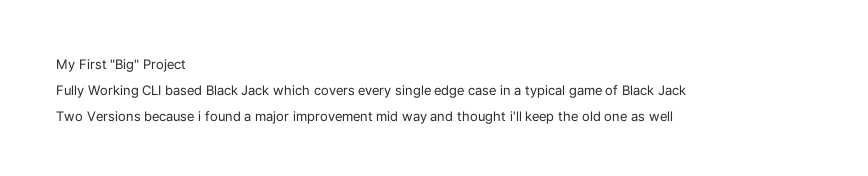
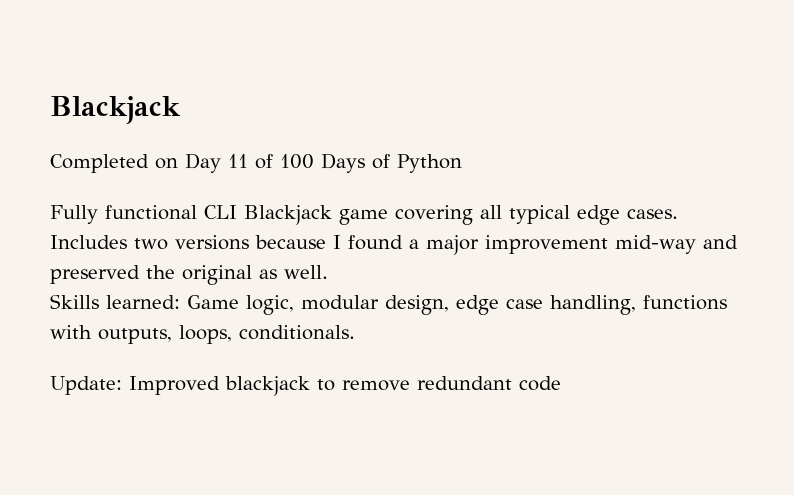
[56,59,186,72] [56,85,686,98] [56,111,673,124] My First "Big" Project // Fully Working CLI based Black Jack which covers every single edge case in a typical game of Black Jack // Two Versions because i found a major improvement mid way and thought i'll keep the old one as well -> [50,96,181,124] [50,153,462,173] [50,205,678,225] [50,235,738,255] [50,265,328,285] [50,294,727,315] [50,325,355,344] [50,376,561,396] Blackjack // Completed on Day 11 of 100 Days of Python // Fully functional CLI Blackjack game covering all typical edge cases. Includes two versions because I found a major improvement mid-way and preserved the original as well. // Skills learned: Game logic, modular design, edge case handling, functions with outputs, loops, conditionals. // Update: Improved blackjack to remove redundant code

